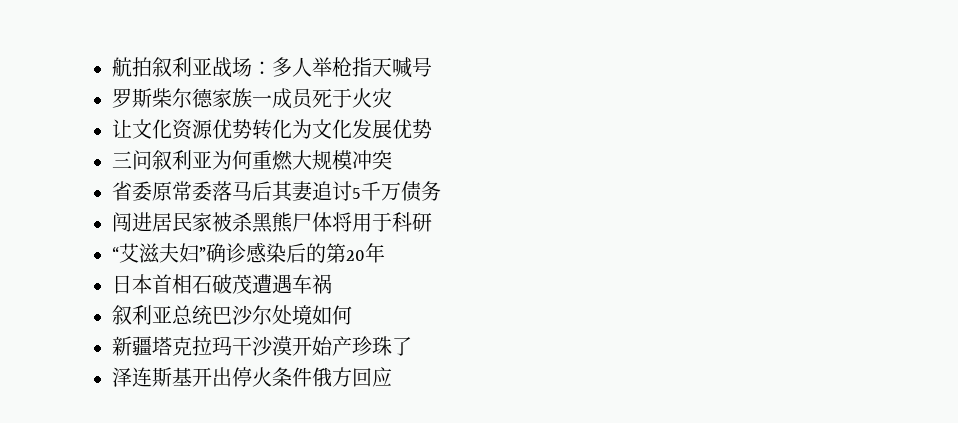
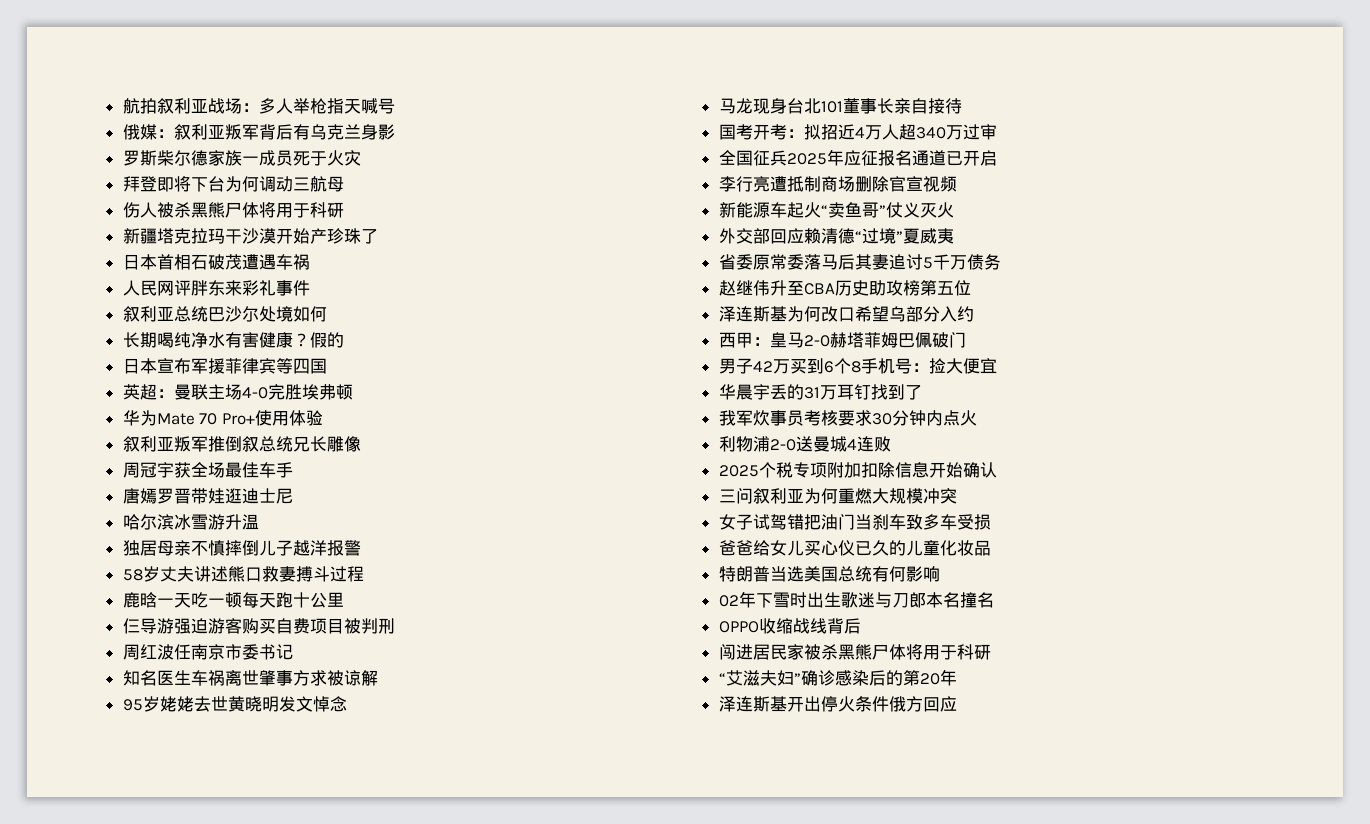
(432, 67) none -> [122,124,395,140] // 俄媒：叙利亚叛军背后有乌克兰身影
[112,119,432,140] [112,150,392,171] 让文化资源优势转化为文化发展优势 // 三问叙利亚为何重燃大规模冲突 -> [122,176,344,192] [122,202,344,218] [122,228,378,244] [122,254,310,270] [122,280,310,296] [122,306,327,322] [122,332,344,348] [122,358,327,374] [122,384,353,400] [122,410,323,426] [122,436,361,452] [122,462,293,478] [122,488,293,504] [122,514,259,530] [122,540,361,556] [122,566,364,582] [122,592,344,608] [122,618,395,634] [122,644,293,660] [122,670,378,686] [122,696,347,712] [718,98,962,114] [718,124,997,140] [718,149,997,166] [718,176,957,192] [718,202,954,218] [718,228,954,244] 拜登即将下台为何调动三航母 // 伤人被杀黑熊尸体将用于科研 // 新疆塔克拉玛干沙漠开始产珍珠了 // 日本首相石破茂遭遇车祸 // 人民网评胖东来彩礼事件 // 叙利亚总统巴沙尔处境如何 // 长期喝纯净水有害健康？假的 // 日本宣布军援菲律宾等四国 // 英超：曼联主场4-0完胜埃弗顿 // 华为Mate 70 Pro+使用体验 // 叙利亚叛军推倒叙总统兄长雕像 // 周冠宇获全场最佳车手 // 唐嫣罗晋带娃逛迪士尼 // 哈尔滨冰雪游升温 // 独居母亲不慎摔倒儿子越洋报警 // 58岁丈夫讲述熊口救妻搏斗过程 // 鹿晗一天吃一顿每天跑十公里 // 仨导游强迫游客购买自费项目被判刑 // 周红波任南京市委书记 // 知名医生车祸离世肇事方求被谅解 // 95岁姥姥去世黄晓明发文悼念 // 马龙现身台北101董事长亲自接待 // 国考开考：拟招近4万人超340万过审 // 全国征兵2025年应征报名通道已开启 // 李行亮遭抵制商场删除官宣视频 // 新能源车起火“卖鱼哥”仗义灭火 // 外交部回应赖清德“过境”夏威夷
(441, 191) none -> [718,280,971,296] [718,306,974,322] [718,332,966,348] [718,358,997,374] [718,384,922,400] [718,410,977,426] [718,436,891,452] [718,462,997,478] [718,488,957,504] [718,514,991,530] [718,540,991,556] [718,566,940,582] [718,591,994,608] [718,618,861,634] // 赵继伟升至CBA历史助攻榜第五位 // 泽连斯基为何改口希望乌部分入约 // 西甲：皇马2-0赫塔菲姆巴佩破门 // 男子42万买到6个8手机号：捡大便宜 // 华晨宇丢的31万耳钉找到了 // 我军炊事员考核要求30分钟内点火 // 利物浦2-0送曼城4连败 // 2025个税专项附加扣除信息开始确认 // 三问叙利亚为何重燃大规模冲突 // 女子试驾错把油门当刹车致多车受损 // 爸爸给女儿买心仪已久的儿童化妆品 // 特朗普当选美国总统有何影响 // 02年下雪时出生歌迷与刀郎本名撞名 // OPPO收缩战线背后
[112,274,332,295] [112,305,352,325] [112,336,412,356] // 日本首相石破茂遭遇车祸 // 叙利亚总统巴沙尔处境如何 // 新疆塔克拉玛干沙漠开始产珍珠了 -> (957, 677) none

